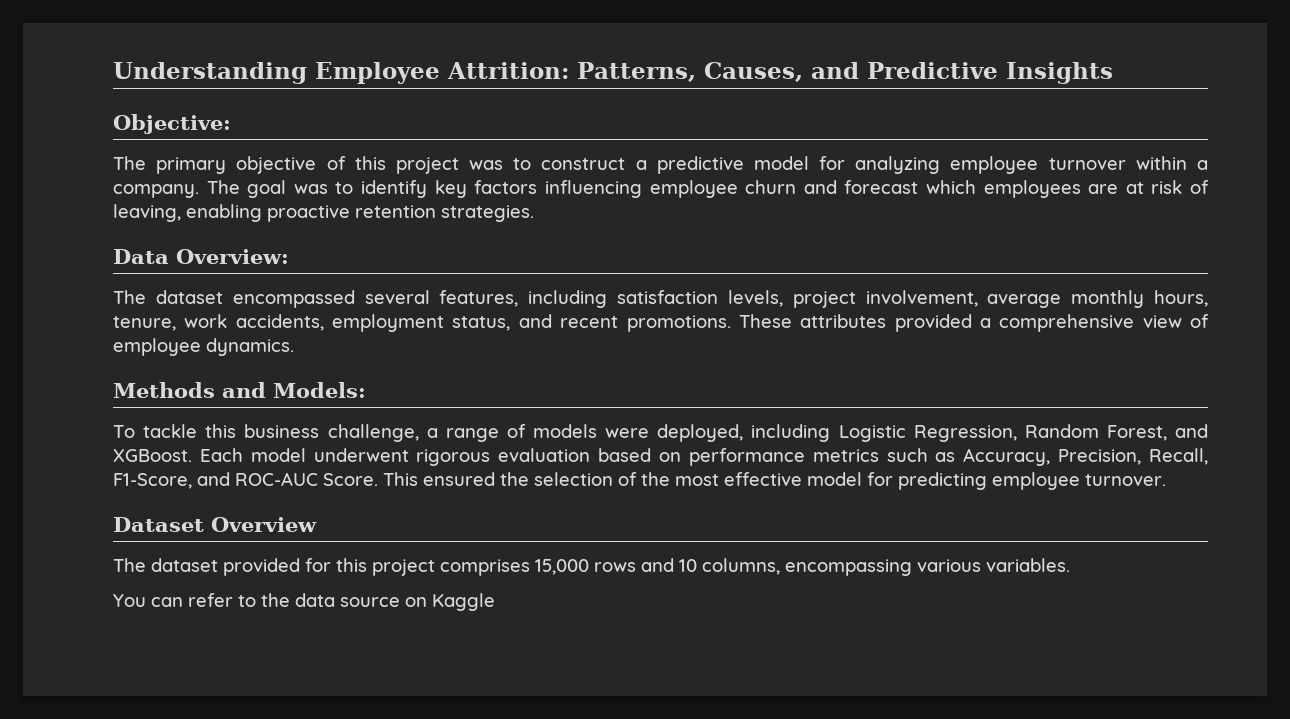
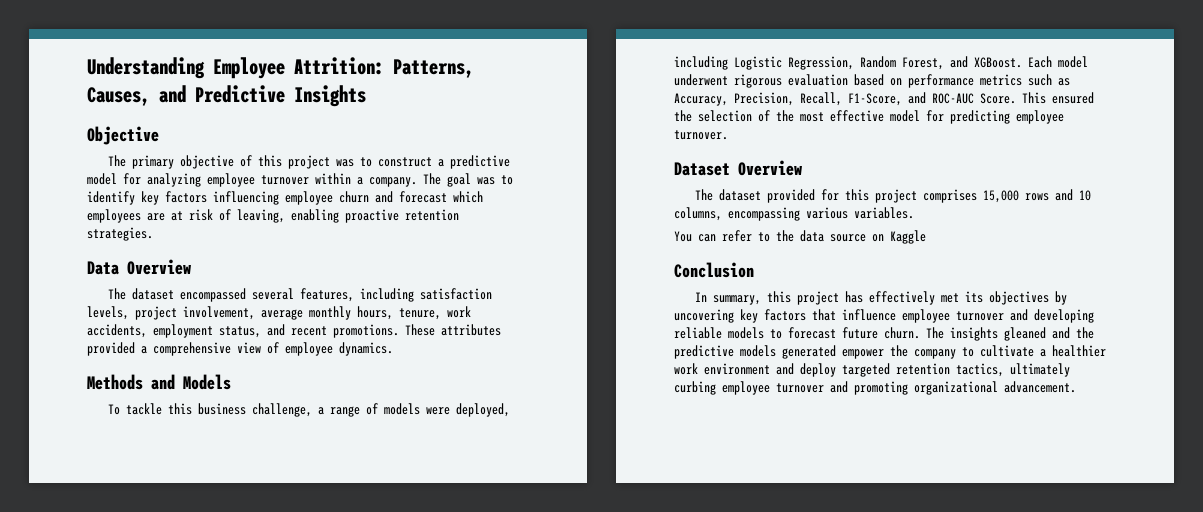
[113,114,231,134] Objective: -> [87,126,159,145] Objective
[176,249,289,264] Overview: -> [127,259,191,275] Overview
[273,382,366,398] Models: -> [183,374,231,390] Models
(495, 602) none -> [674,262,754,278] [694,291,1067,305] [674,309,1094,323] [674,327,1094,341] [674,345,1106,359] [674,363,1070,377] [674,381,1076,395] // Conclusion // In summary, this project has effectively met its objectives by uncovering key factors that influence employee turnover and developing reliable models to forecast future churn. The insights gleaned and the predictive models generated empower the company to cultivate a healthier work environment and deploy targeted retention tactics, ultimately curbing employee turnover and promoting organizational advancement.

